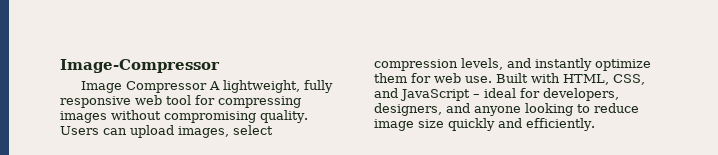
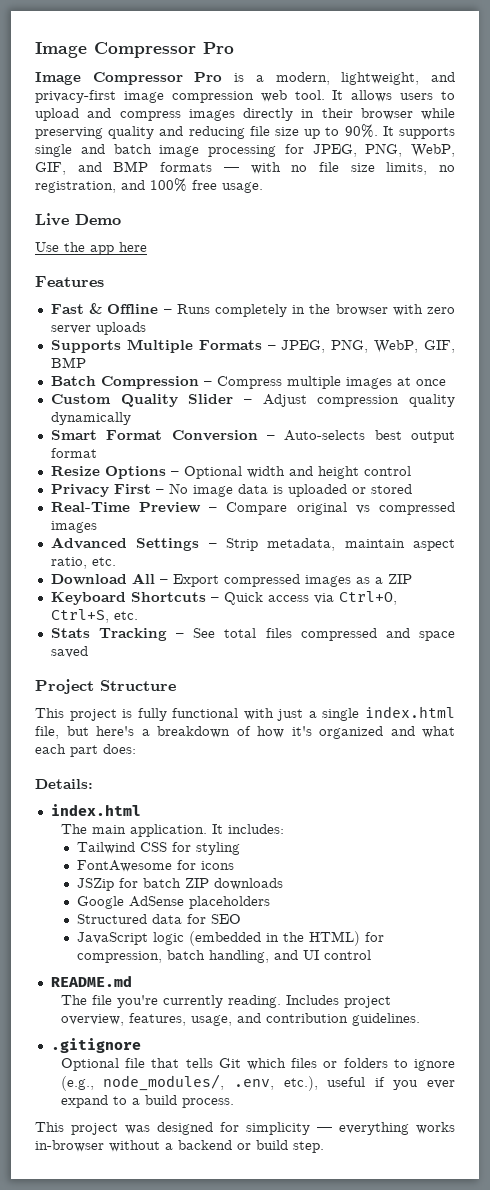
[60,59,220,73] [81,80,334,93] [60,95,301,108] [60,110,308,123] [60,125,273,138] [374,58,651,71] [374,73,645,85] [374,88,619,101] [374,103,639,116] [374,118,595,131] Image-Compressor // Image Compressor A lightweight, fully responsive web tool for compressing images without compromising quality. Users can upload images, select compression levels, and instantly optimize them for web use. Built with HTML, CSS, and JavaScript – ideal for developers, designers, and anyone looking to reduce image size quickly and efficiently. -> [35,42,234,58] [35,72,456,85] [35,90,455,103] [35,108,455,121] [35,124,455,139] [35,143,455,157] [35,161,455,175] [35,178,263,193] [35,213,121,226] [35,242,147,255] [35,276,104,287] [50,303,455,317] [50,322,146,335] [50,339,455,353] [50,357,86,368] [50,376,446,389] [50,394,456,407] [50,412,131,425] [50,430,455,443] [50,448,97,458] [50,466,411,479] [50,483,412,497] [50,502,456,515] [50,521,97,533] [50,537,456,551] [50,557,116,569] [50,573,412,587] [50,591,397,605] [50,609,138,623] [50,628,456,641] [50,646,88,658] [35,679,176,694] [35,706,455,721] [35,726,455,739] [35,744,136,757] [35,779,93,789] [50,804,141,816] [60,824,284,837] [76,842,240,855] [76,860,234,872] [76,878,283,891] [76,896,270,909] [76,914,241,924] [76,931,384,946] [76,950,371,963] [50,975,132,987] [60,995,391,1008] [60,1013,420,1026] [50,1038,141,1053] [60,1058,455,1071] [60,1074,455,1091] [60,1095,234,1108] [35,1122,455,1135] [35,1140,324,1153] Image Compressor Pro // Image Compressor Pro is a modern, lightweight, and privacy-first image compression web tool. It allows users to upload and compress images directly in their browser while preserving quality and reducing file size up to 90%. It supports single and batch image processing for JPEG, PNG, WebP, GIF, and BMP formats — with no file size limits, no registration, and 100% free usage. // Live Demo // Use the app here // Features // Fast & Offline – Runs completely in the browser with zero server uploads // Supports Multiple Formats – JPEG, PNG, WebP, GIF, BMP // Batch Compression – Compress multiple images at once // Custom Quality Slider – Adjust compression quality dynamically // Smart Format Conversion – Auto-selects best output format // Resize Options – Optional width and height control // Privacy First – No image data is uploaded or stored // Real-Time Preview – Compare original vs compressed images // Advanced Settings – Strip metadata, maintain aspect ratio, etc. // Download All – Export compressed images as a ZIP // Keyboard Shortcuts – Quick access via Ctrl+O, Ctrl+S, etc. // Stats Tracking – See total files compressed and space saved // Project Structure // This project is fully functional with just a single index.html file, but here's a breakdown of how it's organized and what each part does: // Details: // index.html // The main application. It includes: // Tailwind CSS for styling // FontAwesome for icons // JSZip for batch ZIP downloads // Google AdSense placeholders // Structured data for SEO // JavaScript logic (embedded in the HTML) for compression, batch handling, and UI control // README.md // The file you're currently reading. Includes project overview, features, usage, and contribution guidelines. // .gitignore // Optional file that tells Git which files or folders to ignore (e.g., node_modules/, .env, etc.), useful if you ever expand to a build process. // This project was designed for simplicity — everything works in-browser without a backend or build step.

